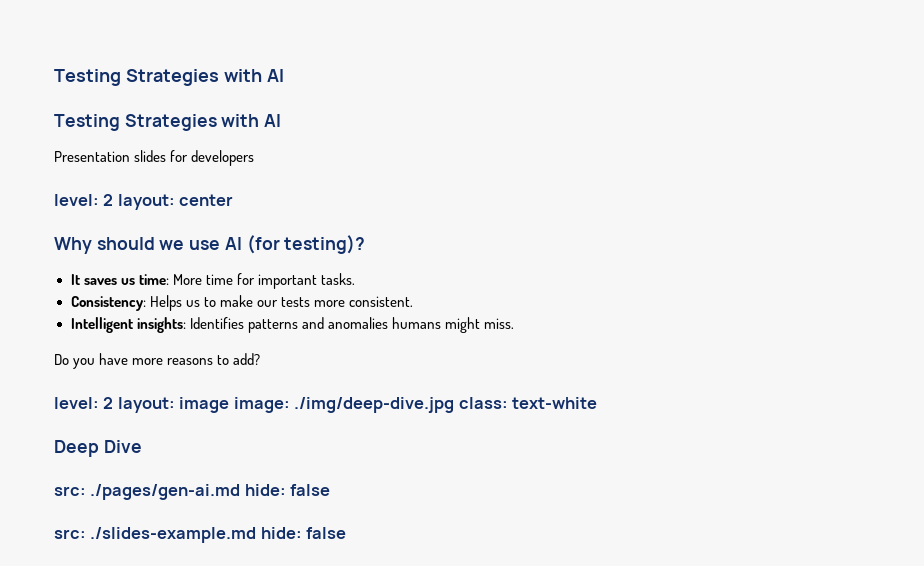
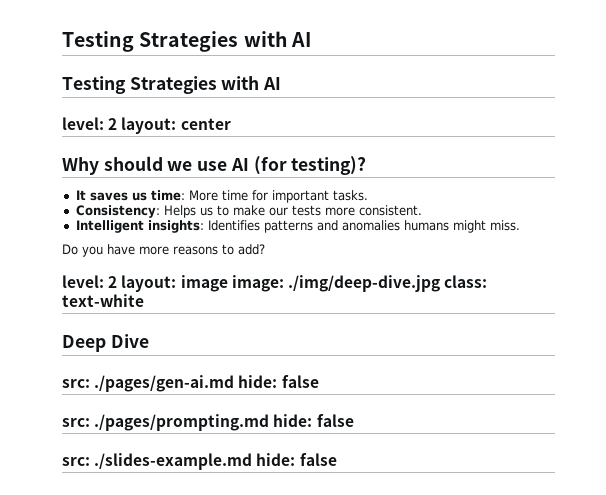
[54,150,255,166] // Presentation slides for developers -> (282, 83) none
(331, 490) none -> [62,414,354,431] // src: ./pages/prompting.md hide: false

